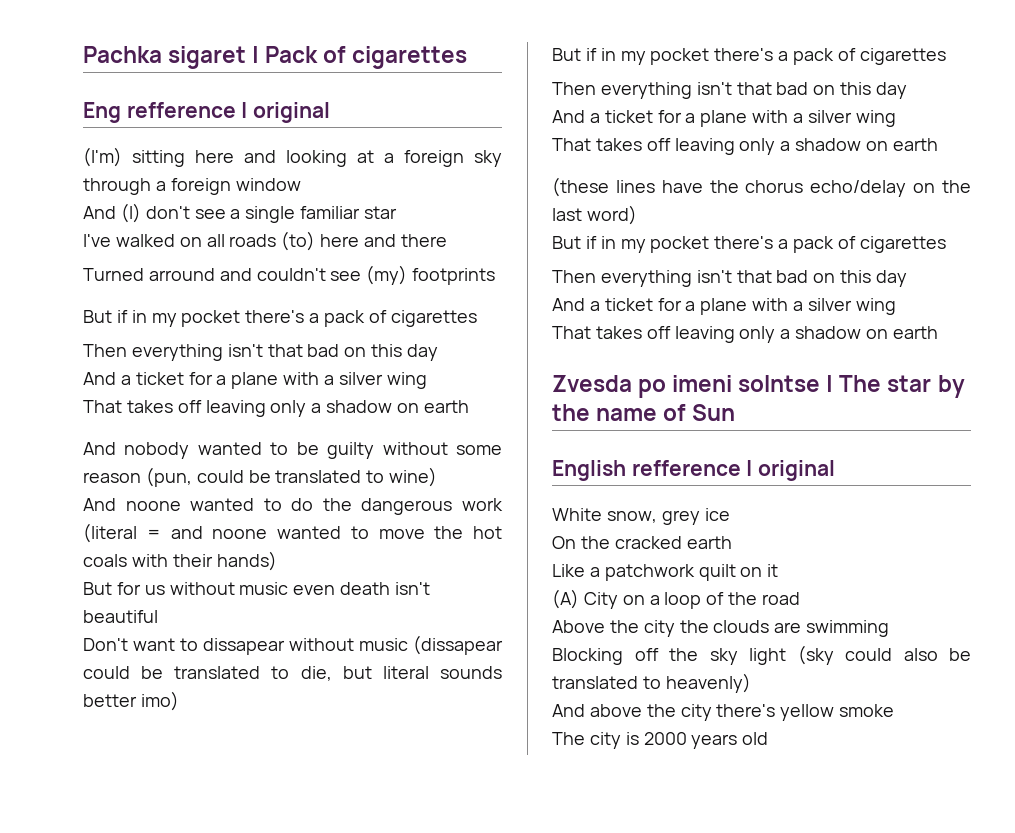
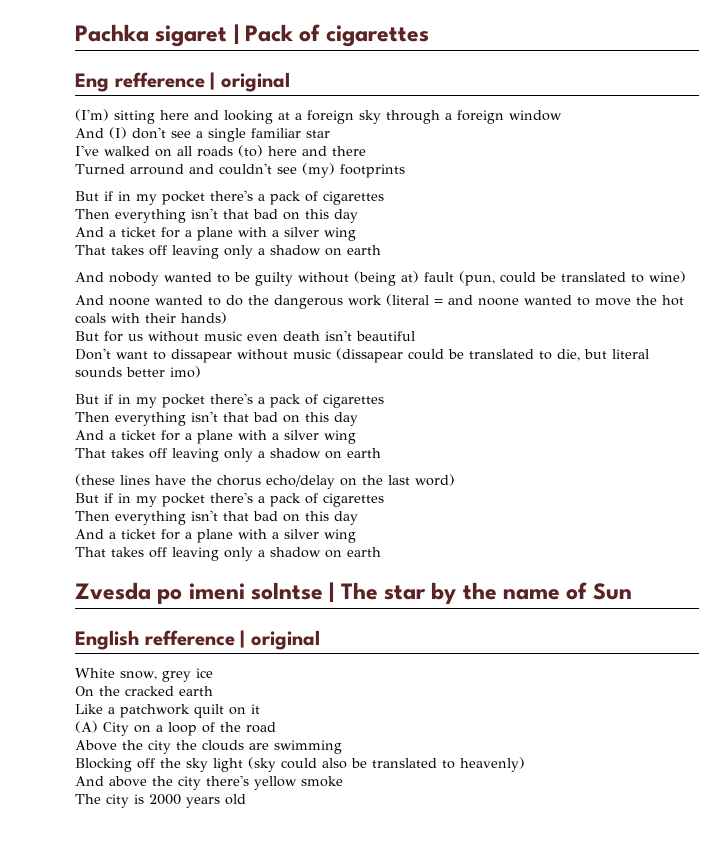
[456,445,503,455] [83,472,141,483] some reason -> [354,271,454,286] (being at) fault

